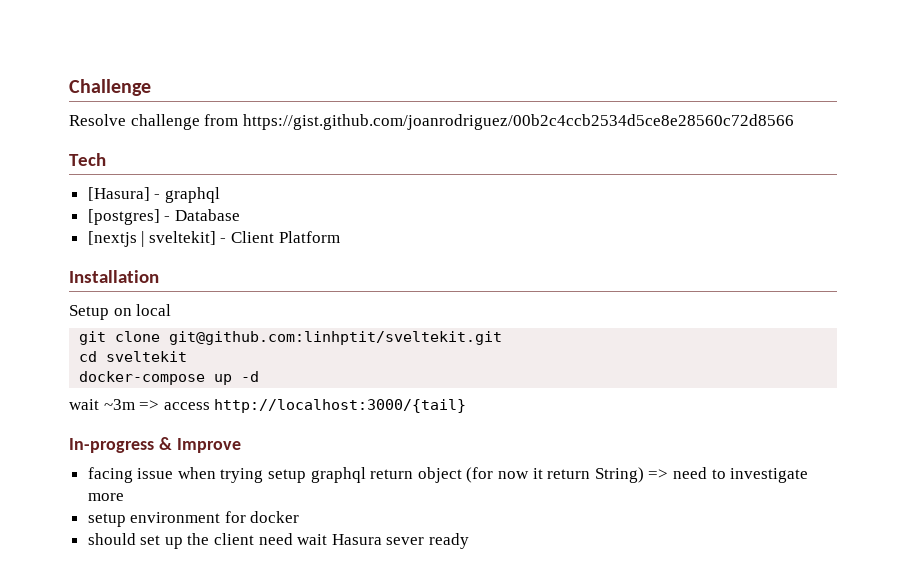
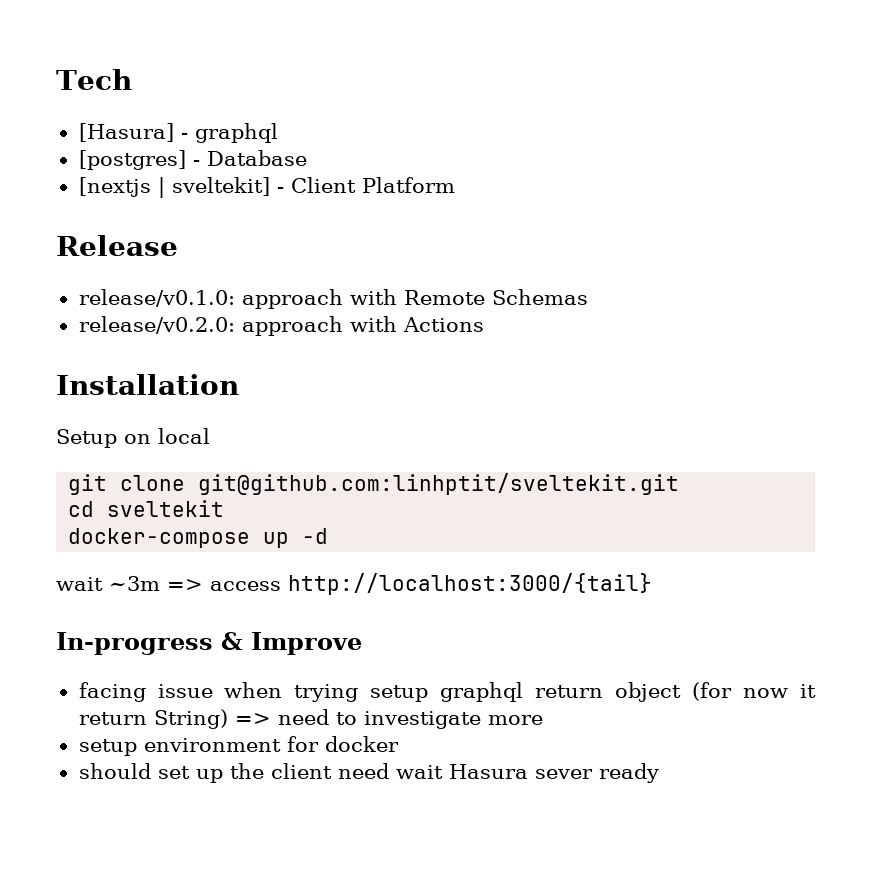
[69,79,151,96] [69,114,794,130] Challenge // Resolve challenge from https://gist.github.com/joanrodriguez/00b2c4ccb2534d5ce8e28560c72d8566 // -> (56, 79) none
(340, 237) none -> [56,235,178,256] [78,289,588,309] [78,316,484,336] // Release // release/v0.1.0: approach with Remote Schemas // release/v0.2.0: approach with Actions

